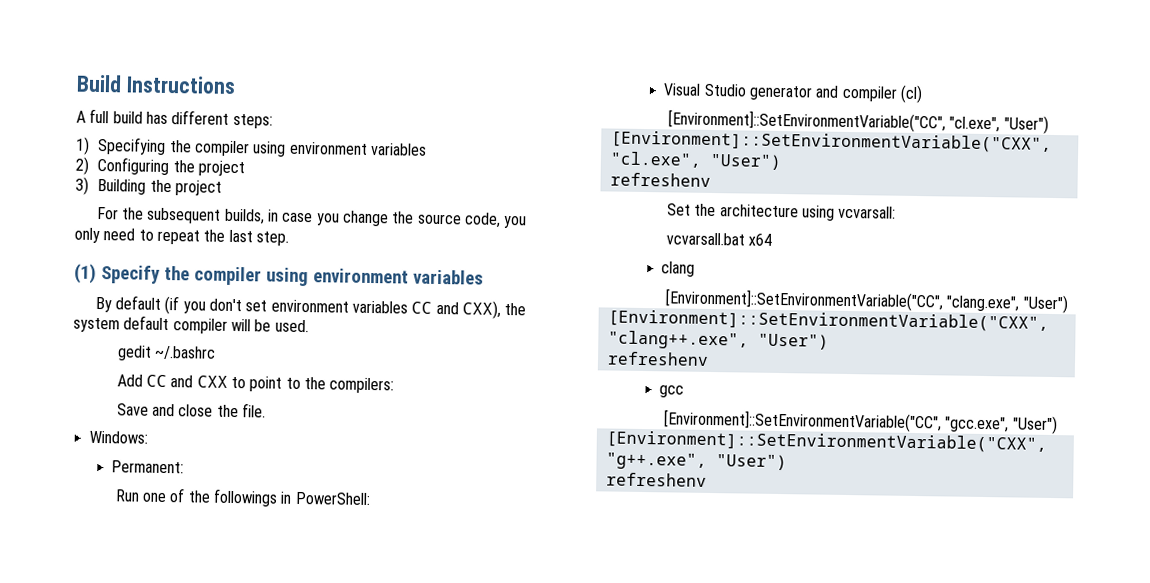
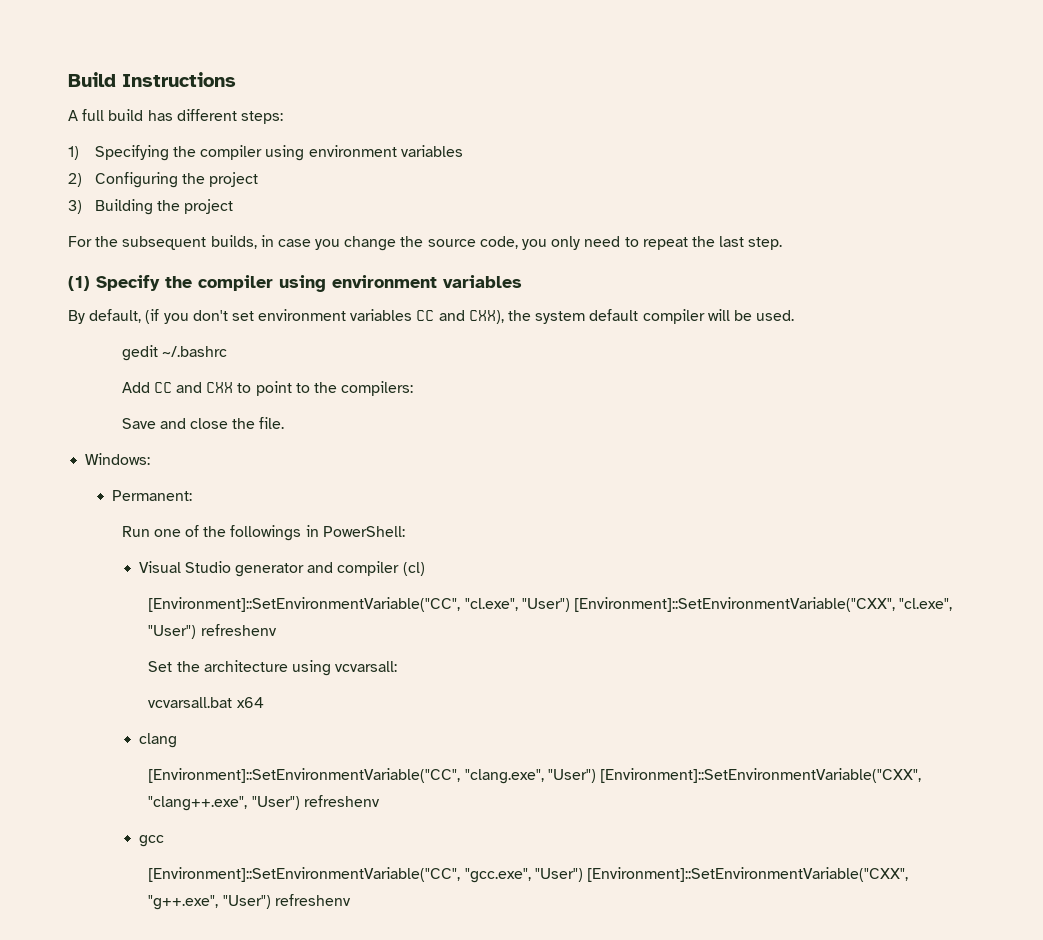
[114,295,161,310] default -> [89,309,142,323] default,
(1049, 124) // -> (570, 605) none
(782, 162) // -> (197, 632) none
(1068, 304) // -> (596, 776) none
(829, 341) // -> (300, 803) none
(1058, 425) // -> (583, 875) none
(787, 462) // -> (271, 902) none

